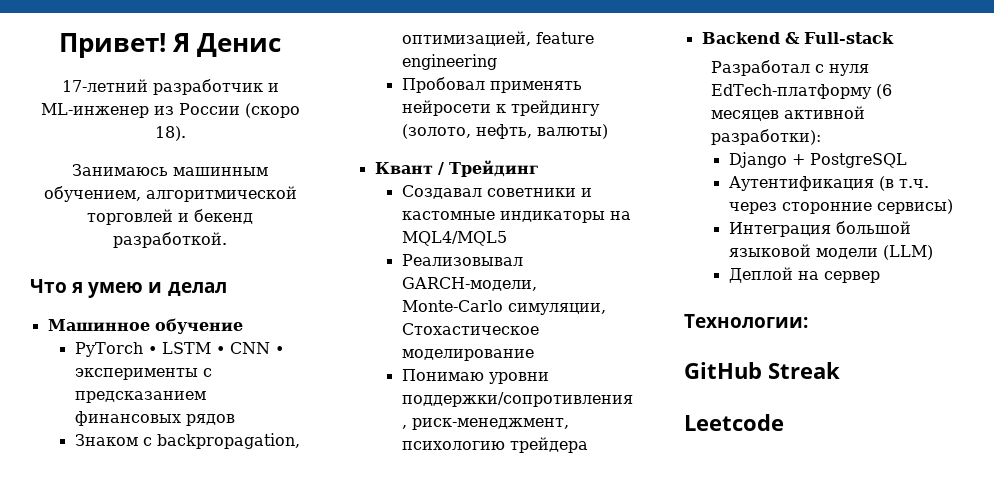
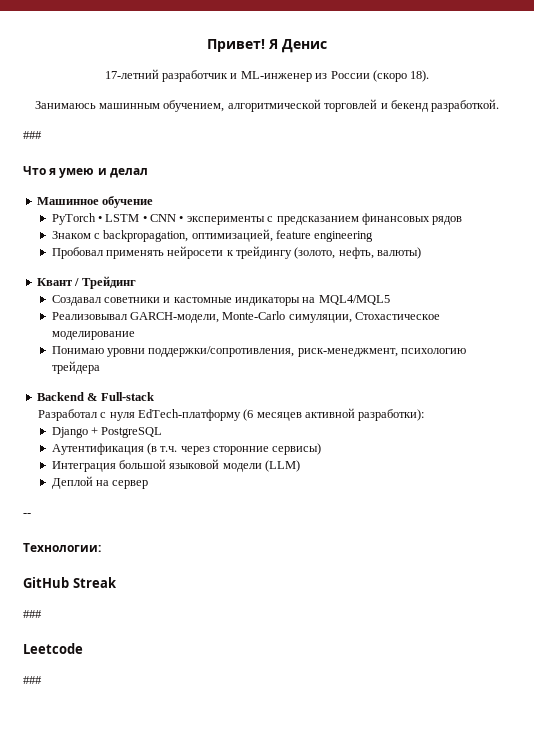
(227, 240) none -> [23,131,42,139] // ###
(880, 277) none -> [23,513,31,516] // --
(840, 370) none -> [23,610,42,618] // ###
(784, 422) none -> [23,676,42,684] // ###

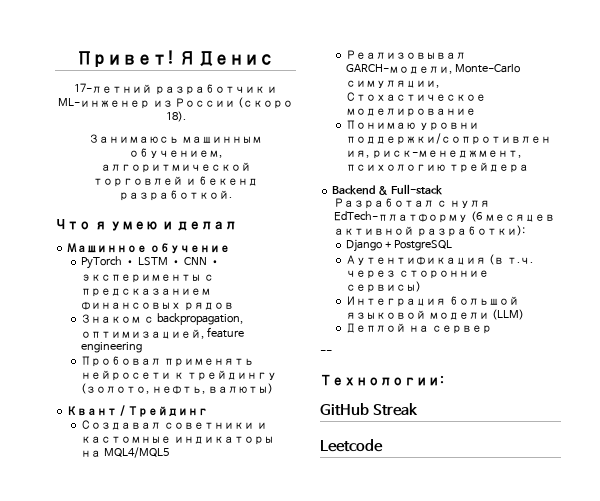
[23,131,42,139] // ### -> (232, 195) none
[23,610,42,618] // ### -> (419, 409) none
[23,676,42,684] // ### -> (383, 445) none

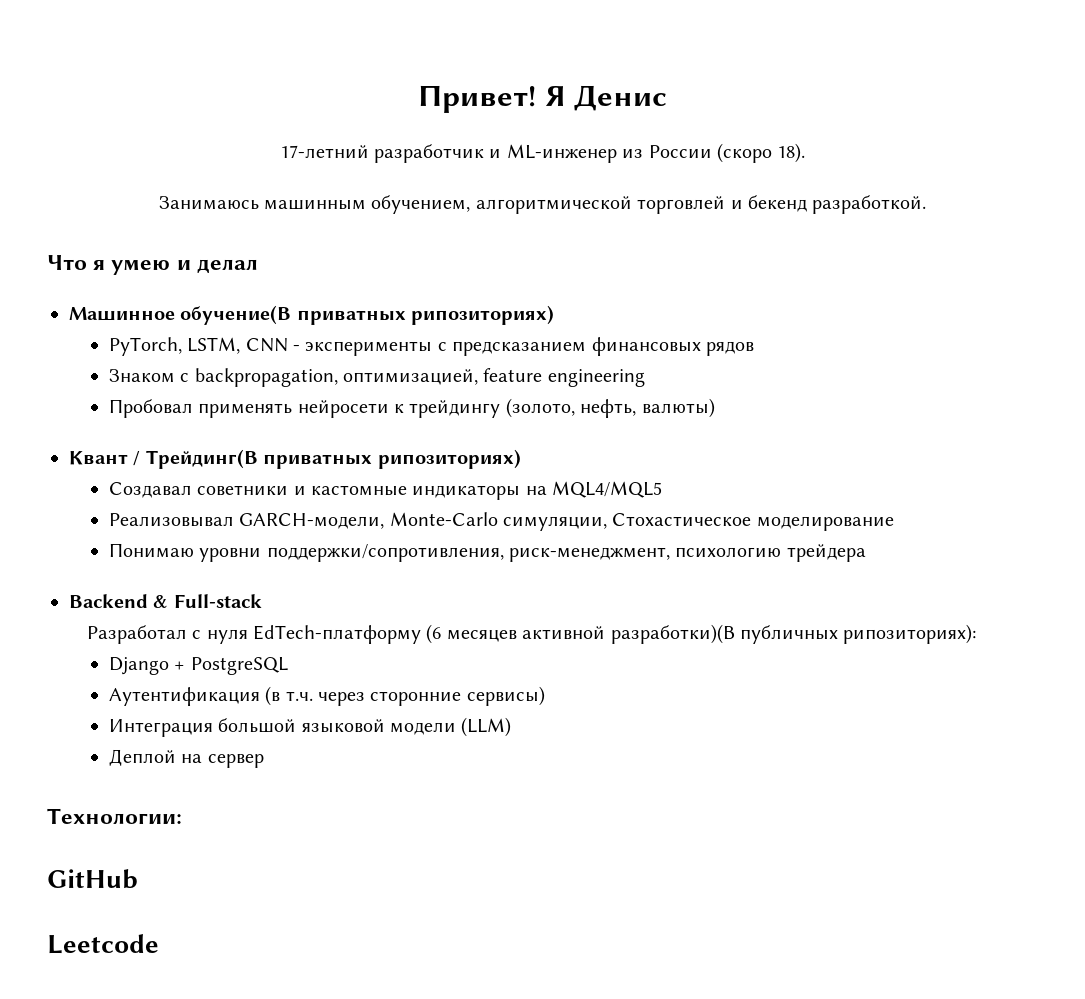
[150,243,231,254] [81,256,221,269] обучение // PyTorch • LSTM • CNN • -> [180,305,555,325] [108,337,301,356] обучение(В приватных рипозиториях) // PyTorch, LSTM, CNN -
[128,406,209,417] Трейдинг -> [145,449,521,469] Трейдинг(В приватных рипозиториях)
[417,225,526,237] разработки): -> [610,624,977,644] разработки)(В публичных рипозиториях):
[320,350,332,354] // -- -> (264, 760) none
[373,403,419,416] Streak -> (138, 879) none

